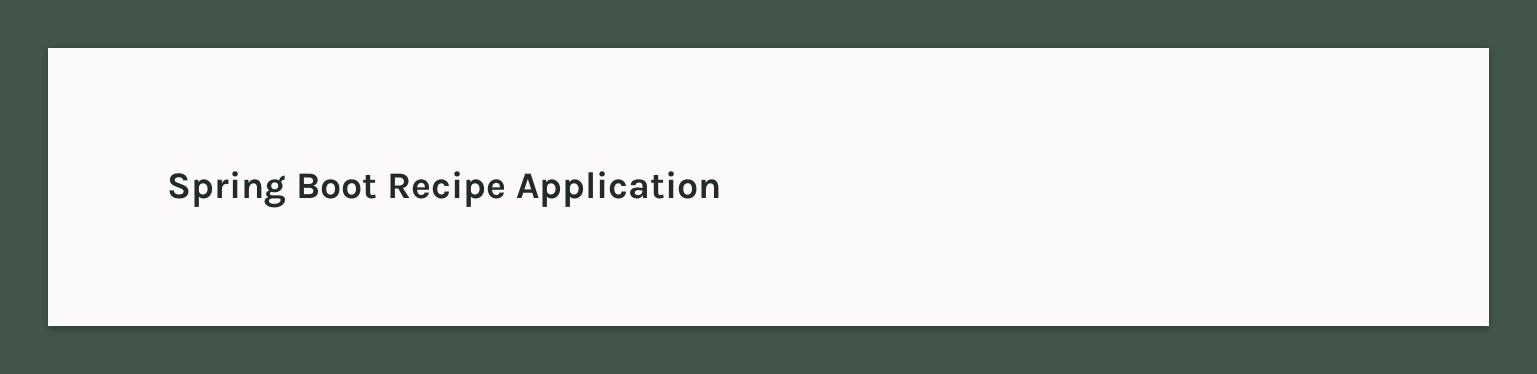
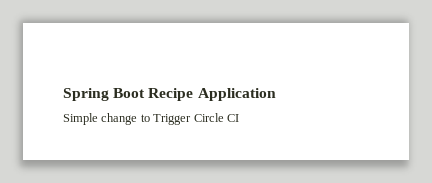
(722, 189) none -> [63,113,239,125] // Simple change to Trigger Circle CI

